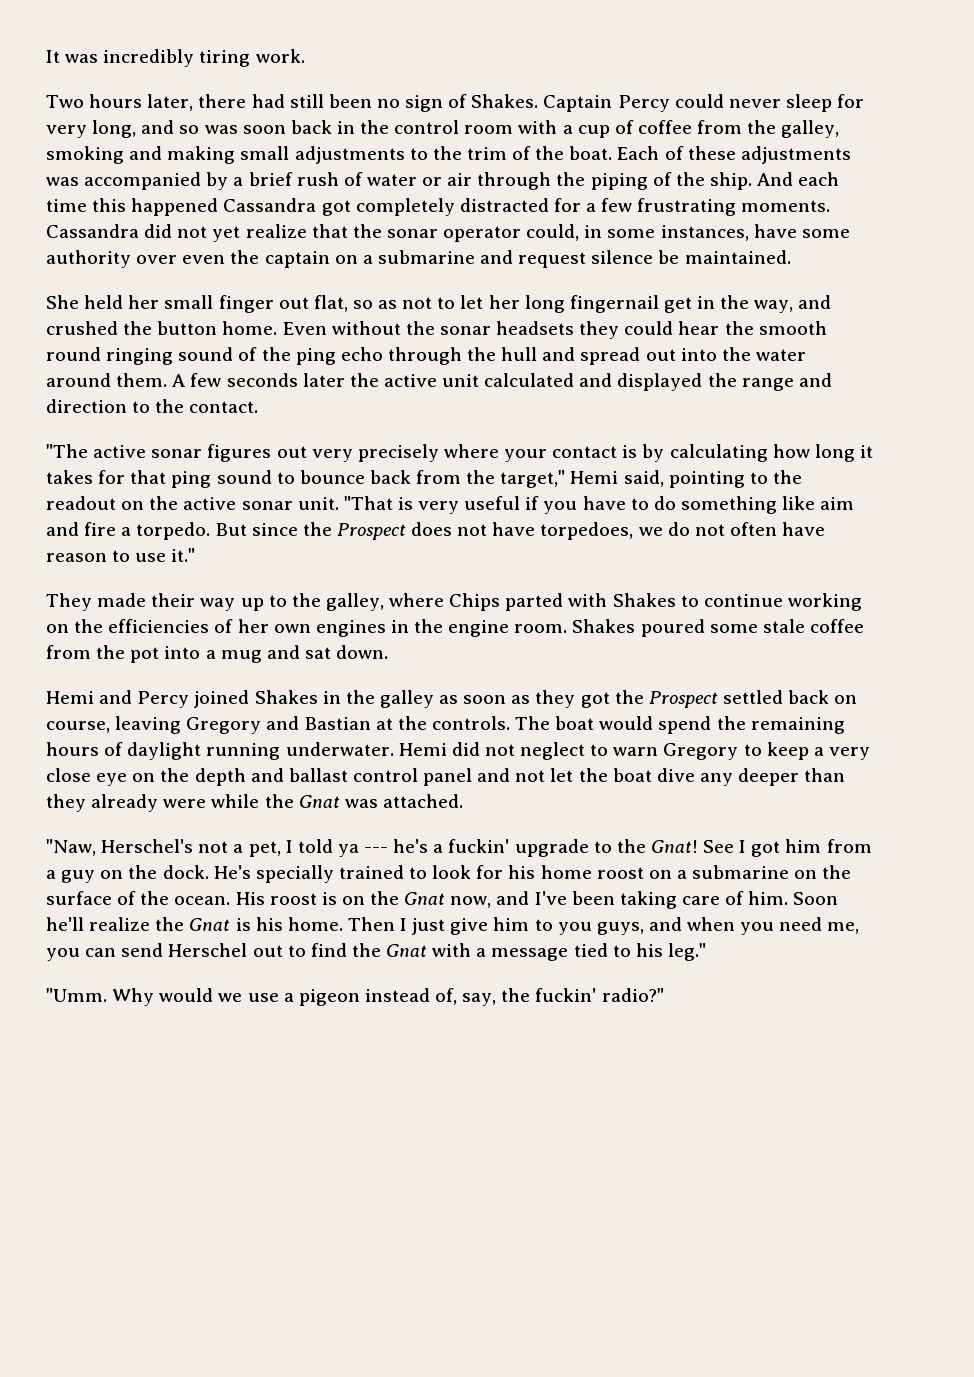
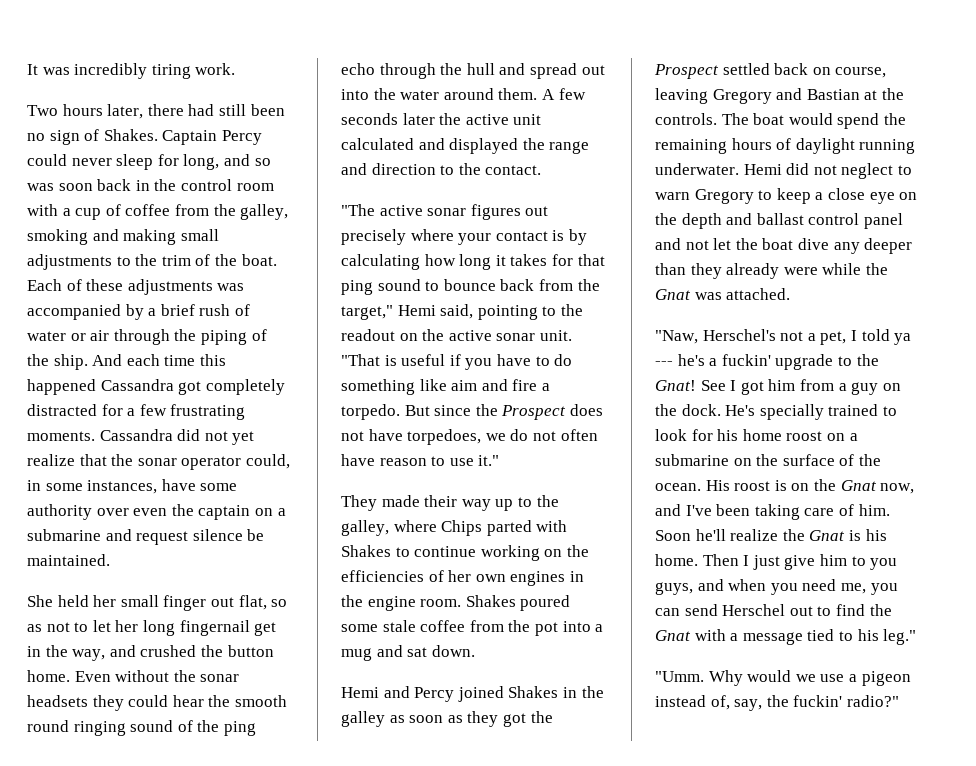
[46,125,87,138] very -> (179, 160) none
[311,449,353,462] very -> (549, 211) none
[418,501,460,514] very -> (397, 360) none
[828,747,870,760] very -> (824, 196) none

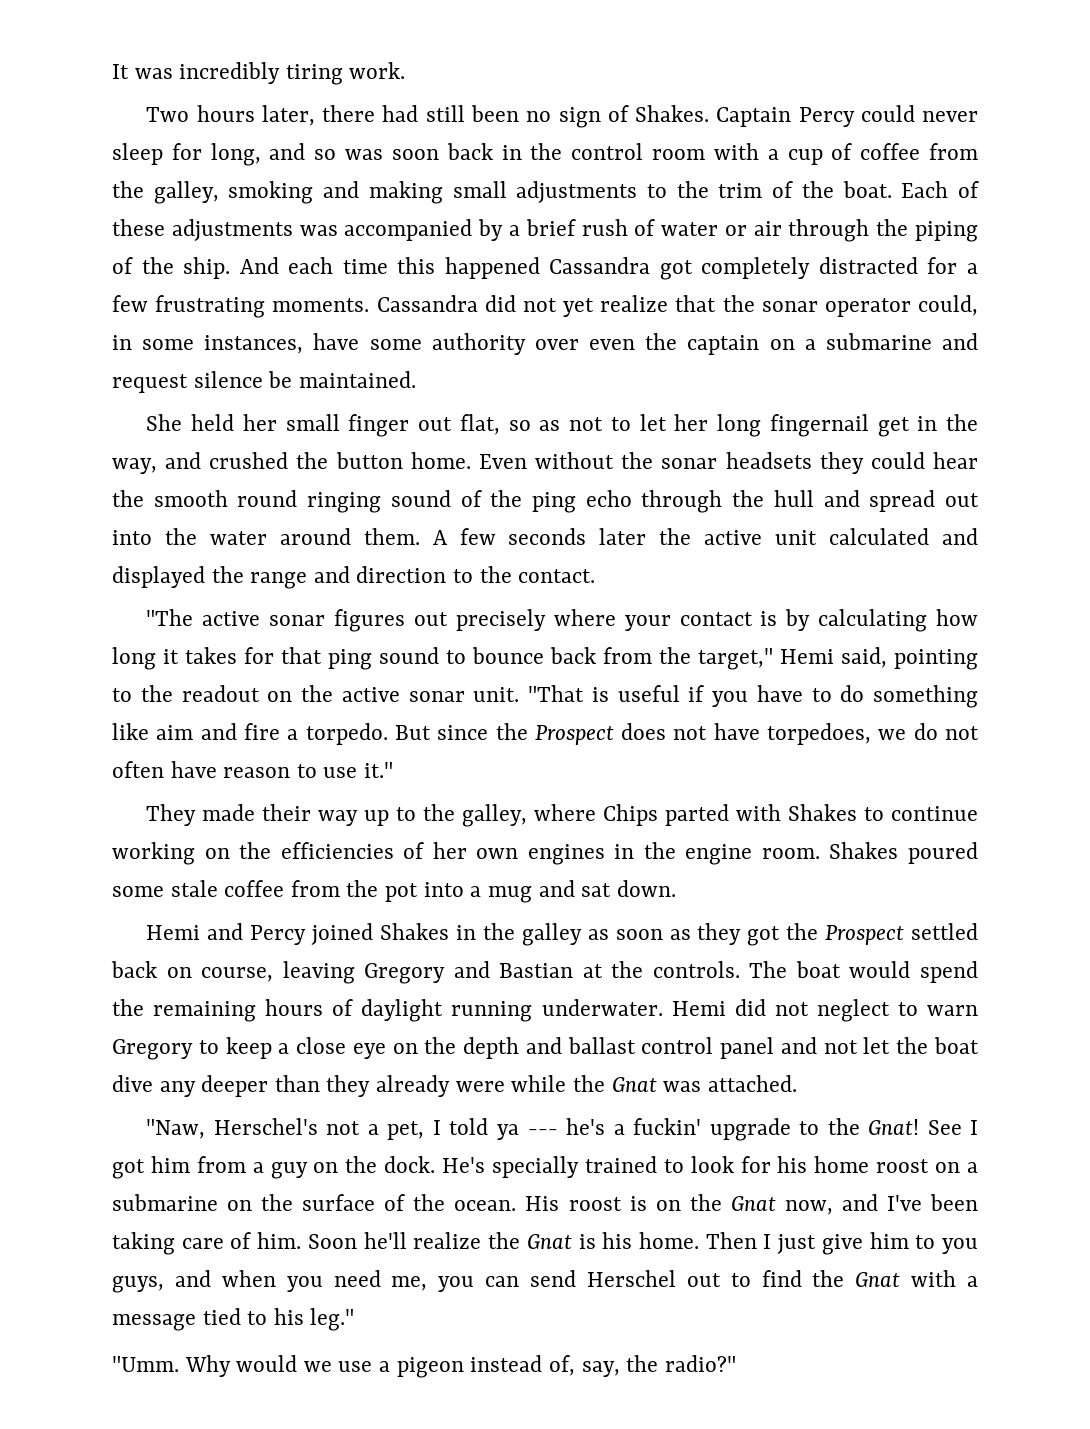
[793,695,843,707] fuckin' -> (659, 1363) none

